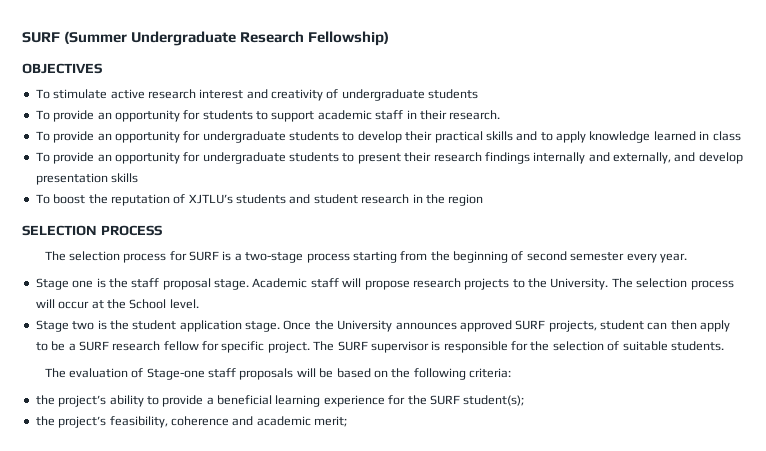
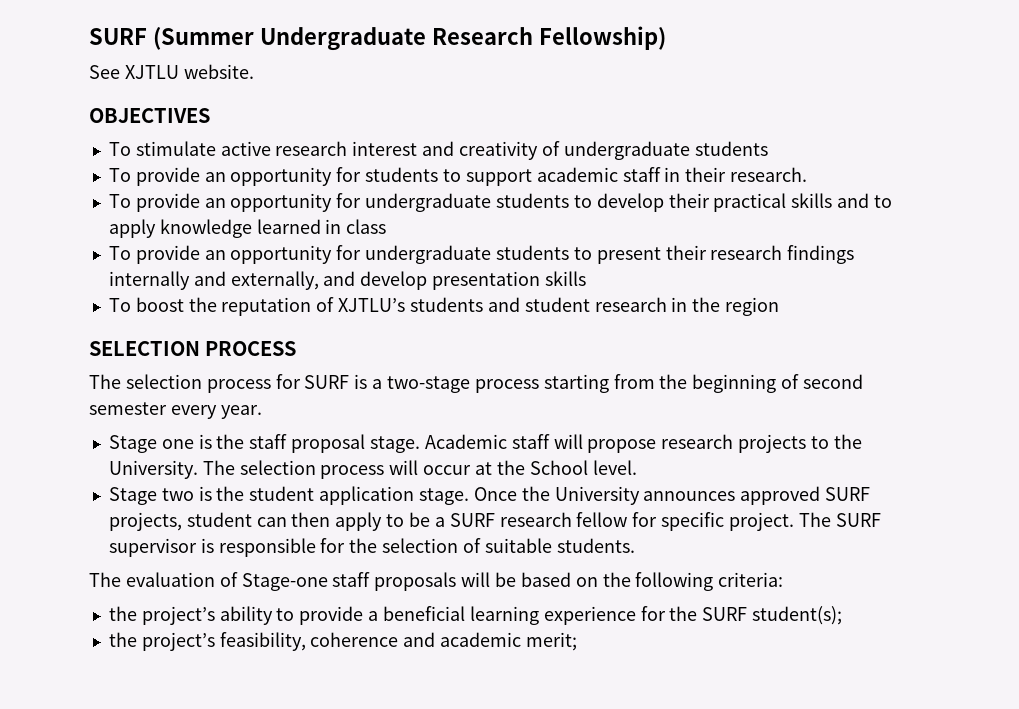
(390, 38) none -> [89,64,254,79] // See XJTLU website.

